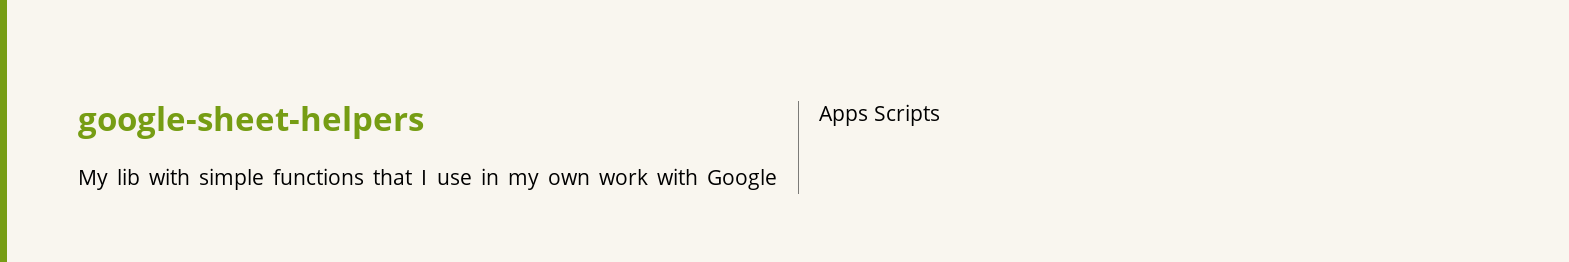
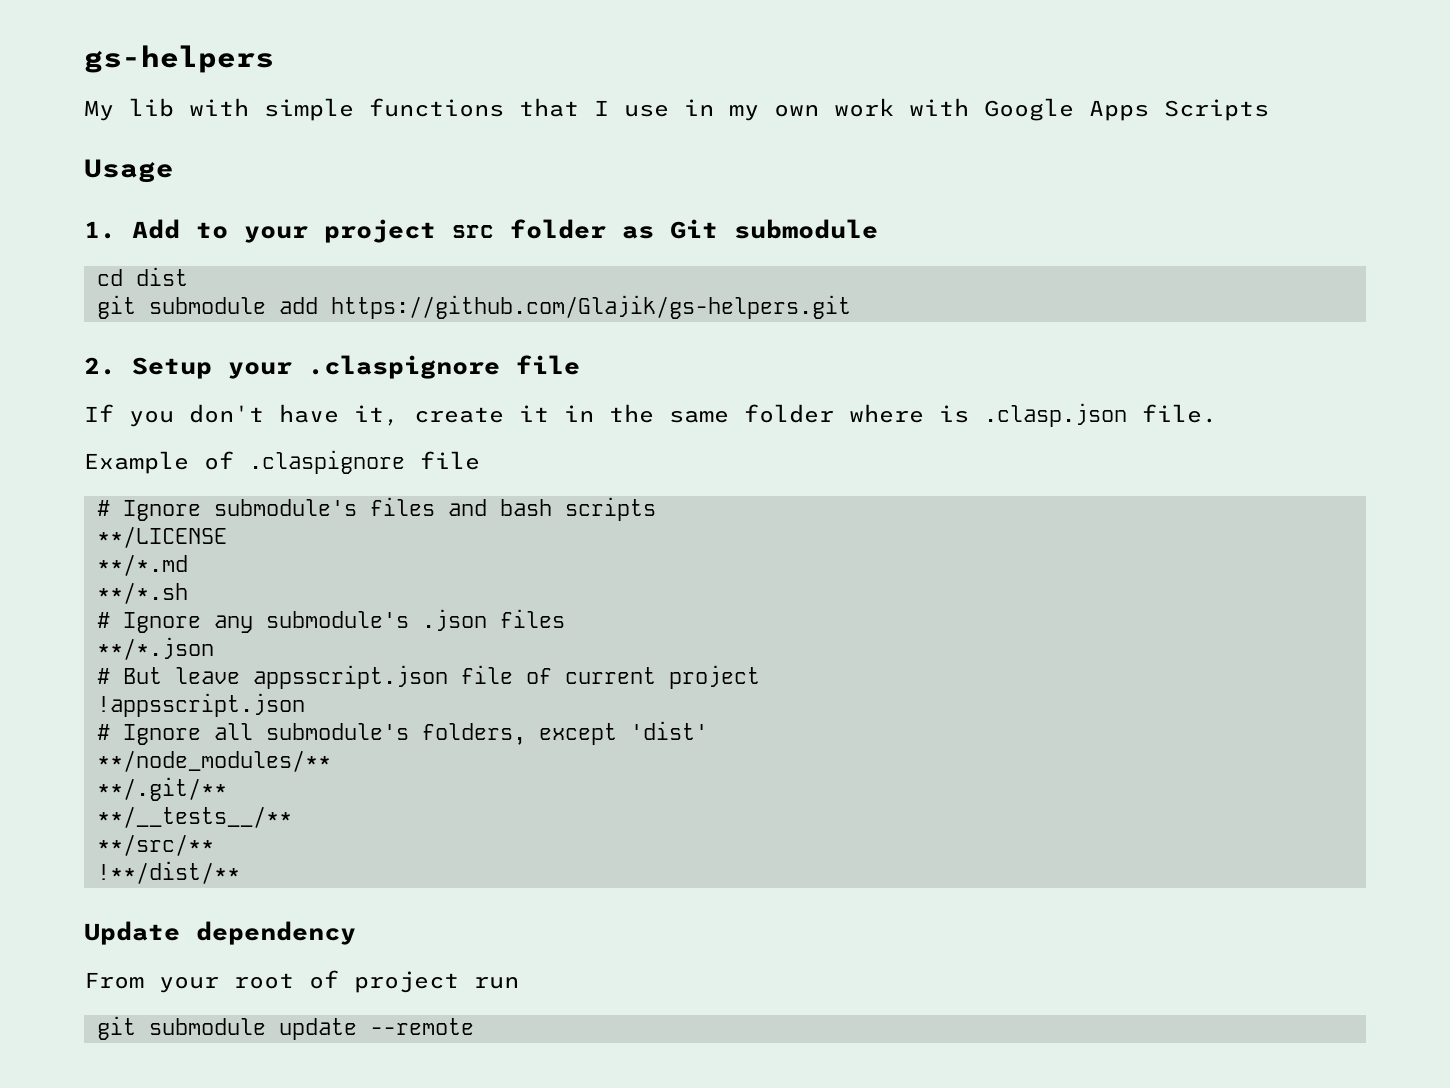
[78,106,424,139] google-sheet-helpers -> [84,45,274,73] gs-helpers
(940, 115) none -> [84,159,174,183] [84,219,878,243] [96,267,188,286] [96,295,851,319] [84,355,580,379] [84,403,1217,427] [84,450,480,474] [96,497,656,521] [96,526,227,548] [96,554,188,576] [96,582,188,604] [96,609,565,633] [96,637,214,660] [96,665,760,689] [96,693,305,717] [96,721,708,745] [96,750,331,772] [96,777,227,801] [96,806,292,828] [96,834,214,856] [96,861,240,884] [84,921,356,945] [84,970,519,993] [96,1016,474,1040] // Usage // 1. Add to your project src folder as Git submodule // cd dist // git submodule add https://github.com/Glajik/gs-helpers.git // 2. Setup your .claspignore file // If you don't have it, create it in the same folder where is .clasp.json file. // Example of .claspignore file // # Ignore submodule's files and bash scripts // **/LICENSE // **/*.md // **/*.sh // # Ignore any submodule's .json files // **/*.json // # But leave appsscript.json file of current project // !appsscript.json // # Ignore all submodule's folders, except 'dist' // **/node_modules/** // **/.git/** // **/__tests__/** // **/src/** // !**/dist/** // Update dependency // From your root of project run // git submodule update --remote

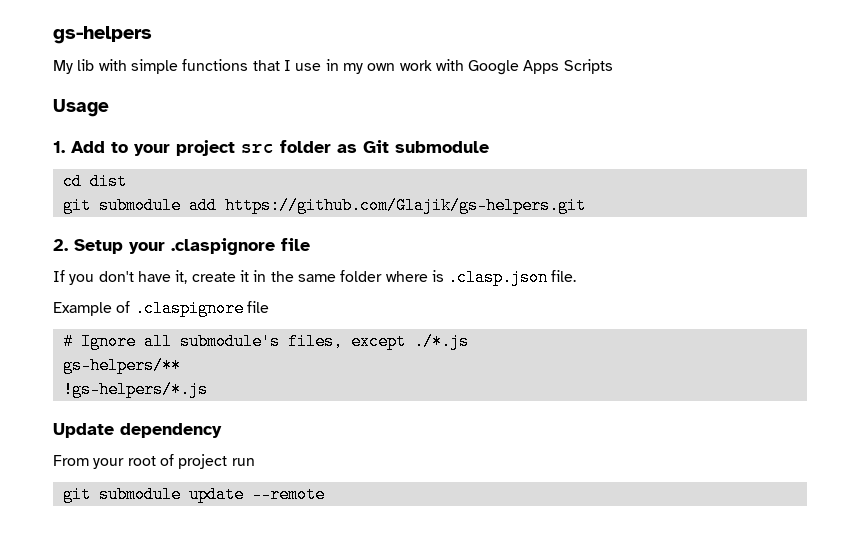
[213,497,656,521] [96,526,227,548] [96,554,188,576] [96,582,188,604] [96,609,565,633] [96,637,214,660] [96,665,760,689] [96,693,305,717] [96,721,708,745] [96,750,331,772] [96,777,227,801] [96,806,292,828] [96,834,214,856] [96,861,240,884] submodule's files and bash scripts // **/LICENSE // **/*.md // **/*.sh // # Ignore any submodule's .json files // **/*.json // # But leave appsscript.json file of current project // !appsscript.json // # Ignore all submodule's folders, except 'dist' // **/node_modules/** // **/.git/** // **/__tests__/** // **/src/** // !**/dist/** -> [143,333,469,350] [62,357,181,374] [62,381,208,398] all submodule's files, except ./*.js // gs-helpers/** // !gs-helpers/*.js

